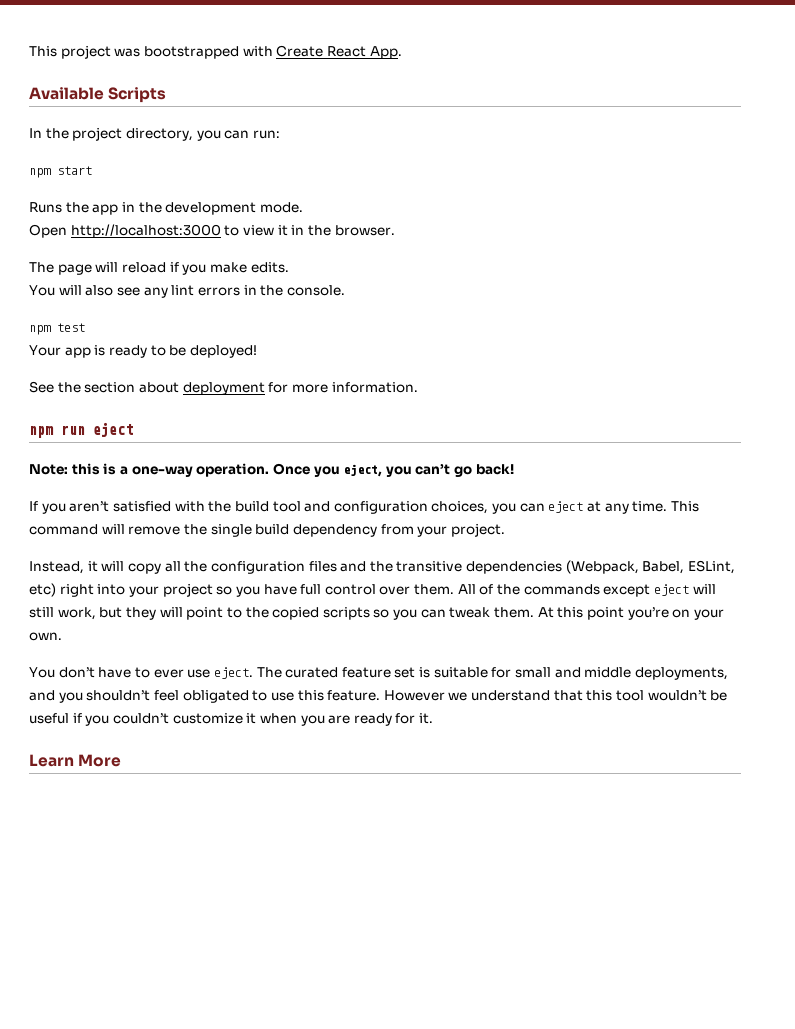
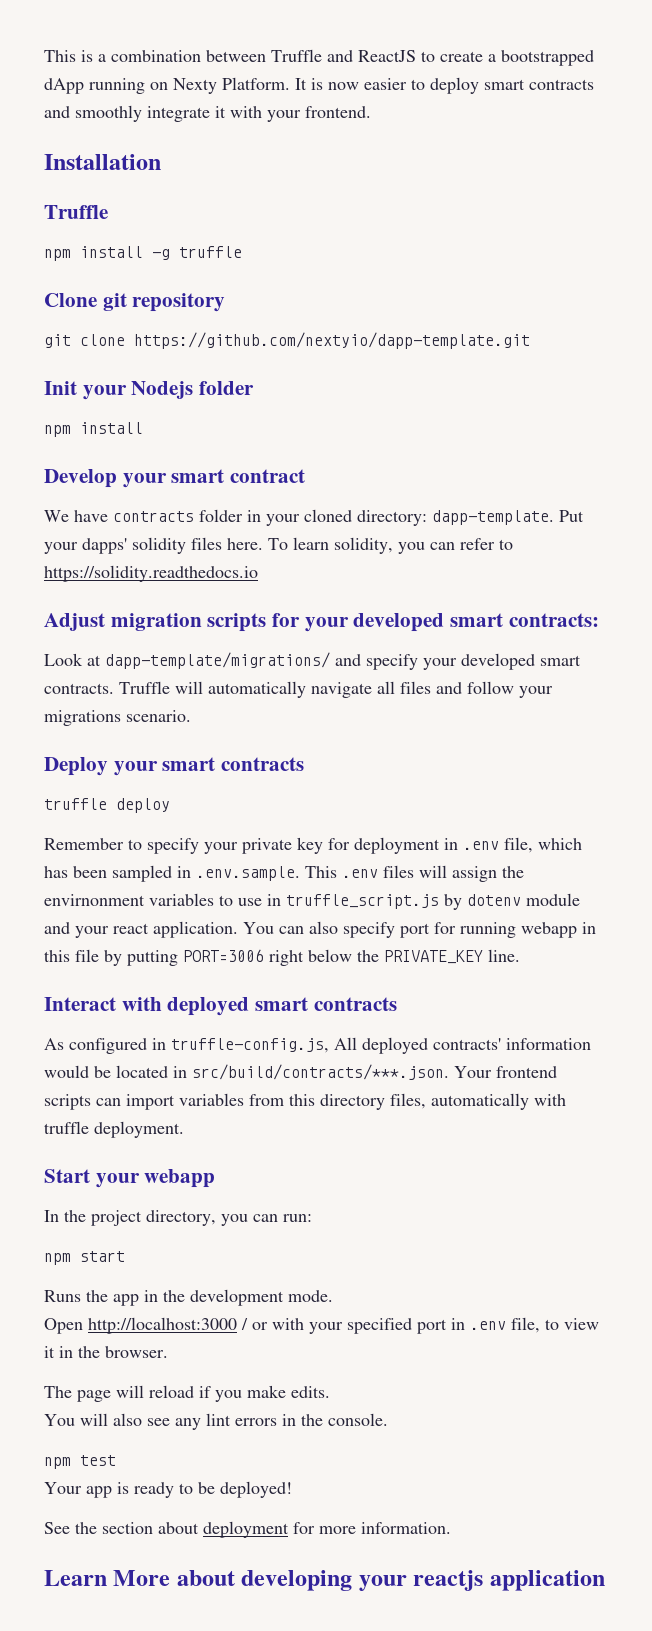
[29,45,402,59] [29,87,167,103] This project was bootstrapped with Create React App. // Available Scripts -> [44,49,594,66] [44,77,594,94] [44,105,371,122] [44,154,161,170] [44,205,108,219] [44,246,242,261] [44,293,226,312] [44,332,530,349] [44,381,255,400] [44,422,143,437] [44,469,306,488] [44,509,584,526] [44,537,513,554] [44,565,258,582] [44,613,599,632] [44,652,581,670] [44,681,553,698] [44,710,191,726] [44,757,305,776] [44,798,170,813] [44,837,582,854] [44,865,524,882] [44,893,580,910] [44,921,596,938] [44,949,520,966] [44,997,397,1016] [44,1037,591,1054] [44,1064,557,1080] [44,1093,566,1110] [44,1121,184,1138] [44,1169,216,1188] This is a combination between Truffle and ReactJS to create a bootstrapped dApp running on Nexty Platform. It is now easier to deploy smart contracts and smoothly integrate it with your frontend. // Installation // Truffle // npm install -g truffle // Clone git repository // git clone https://github.com/nextyio/dapp-template.git // Init your Nodejs folder // npm install // Develop your smart contract // We have contracts folder in your cloned directory: dapp-template. Put your dapps' solidity files here. To learn solidity, you can refer to https://solidity.readthedocs.io // Adjust migration scripts for your developed smart contracts: // Look at dapp-template/migrations/ and specify your developed smart contracts. Truffle will automatically navigate all files and follow your migrations scenario. // Deploy your smart contracts // truffle deploy // Remember to specify your private key for deployment in .env file, which has been sampled in .env.sample. This .env files will assign the envirnonment variables to use in truffle_script.js by dotenv module and your react application. You can also specify port for running webapp in this file by putting PORT=3006 right below the PRIVATE_KEY line. // Interact with deployed smart contracts // As configured in truffle-config.js, All deployed contracts' information would be located in src/build/contracts/***.json. Your frontend scripts can import variables from this directory files, automatically with truffle deployment. // Start your webapp
(221, 231) none -> [241,1317,540,1334] / or with your specified port in .env file,
[29,422,133,438] [29,463,514,477] [29,501,699,514] [29,523,505,537] [29,560,736,574] [29,583,716,597] [29,607,724,620] [29,632,62,641] [29,667,728,680] [29,690,728,703] [29,713,434,726] [29,754,122,767] npm run eject // Note: this is a one-way operation. Once you eject, you can’t go back! // If you aren’t satisfied with the build tool and configuration choices, you can eject at any time. This command will remove the single build dependency from your project. // Instead, it will copy all the configuration files and the transitive dependencies (Webpack, Babel, ESLint, etc) right into your project so you have full control over them. All of the commands except eject will still work, but they will point to the copied scripts so you can tweak them. At this point you’re on your own. // You don’t have to ever use eject. The curated feature set is suitable for small and middle deployments, and you shouldn’t feel obligated to use this feature. However we understand that this tool wouldn’t be useful if you couldn’t customize it when you are ready for it. // Learn More -> [44,1570,605,1591] Learn More about developing your reactjs application

